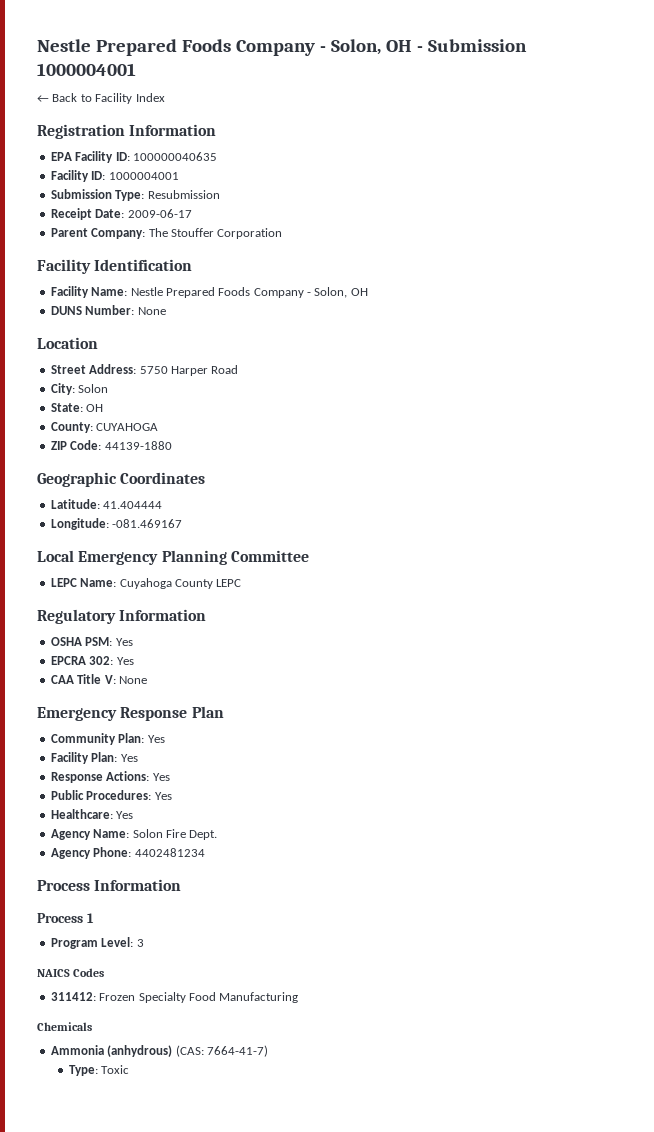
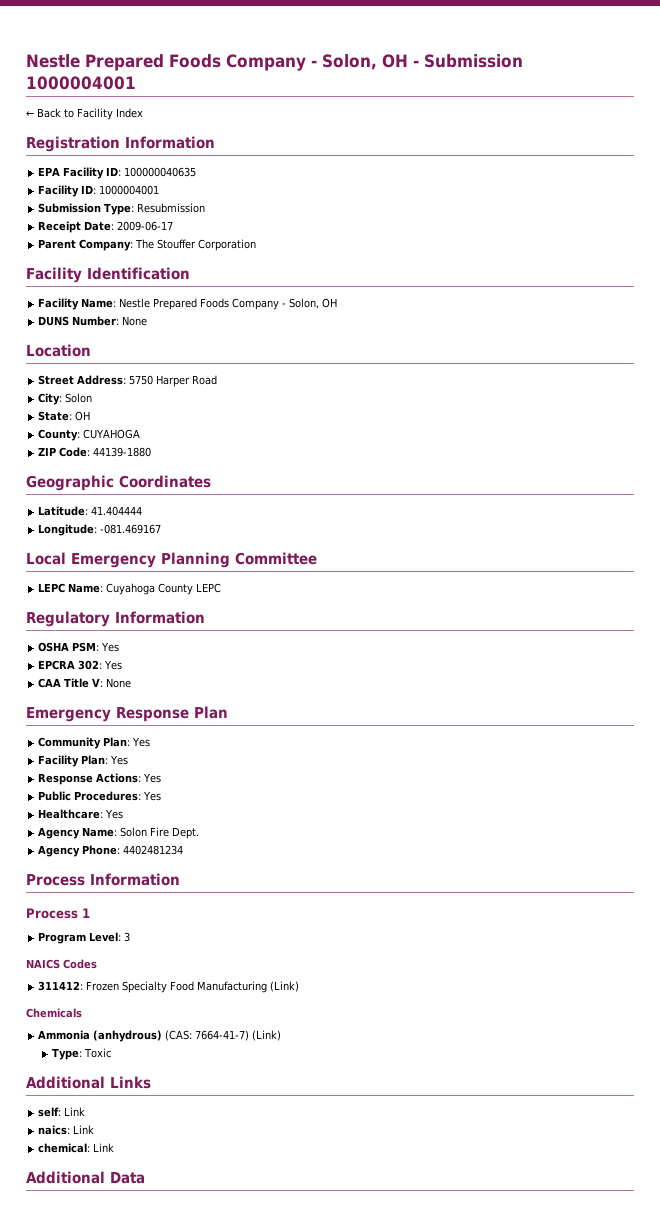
(299, 997) none -> [270,981,300,992] (Link)
(268, 1051) none -> [252,1030,282,1041] (Link)
(130, 1069) none -> [26,1076,151,1089] [38,1107,86,1117] [38,1125,95,1135] [38,1143,115,1153] [26,1171,145,1184] // Additional Links // self: Link // naics: Link // chemical: Link // Additional Data

